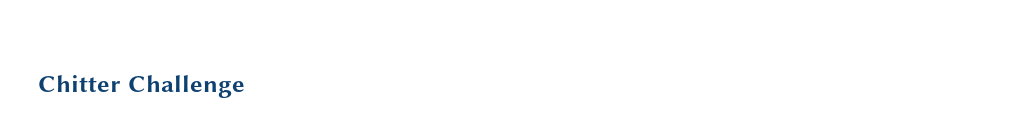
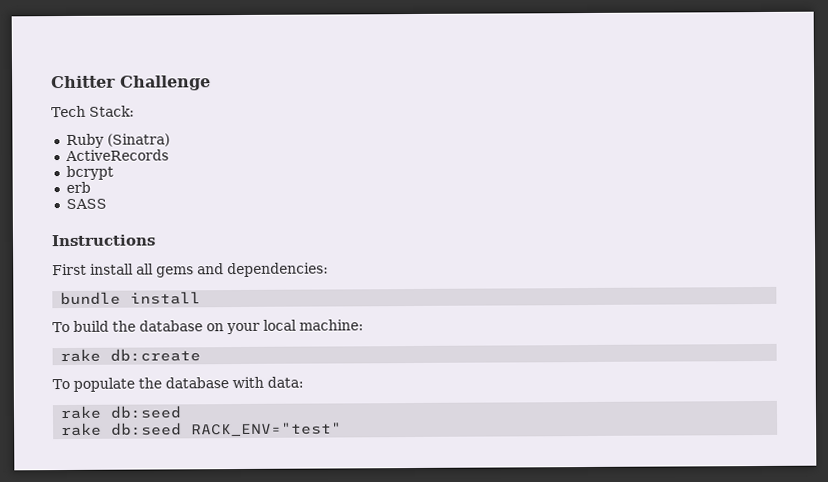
(245, 86) none -> [51,105,135,118] [65,133,170,149] [64,149,169,162] [65,165,114,181] [65,181,91,194] [65,198,107,210] [51,234,156,247] [52,262,329,278] [60,291,202,306] [52,319,364,335] [60,348,202,363] [52,376,304,392] [60,405,183,420] [61,422,343,437] // Tech Stack: // Ruby (Sinatra) // ActiveRecords // bcrypt // erb // SASS // Instructions // First install all gems and dependencies: // bundle install // To build the database on your local machine: // rake db:create // To populate the database with data: // rake db:seed // rake db:seed RACK_ENV="test"

